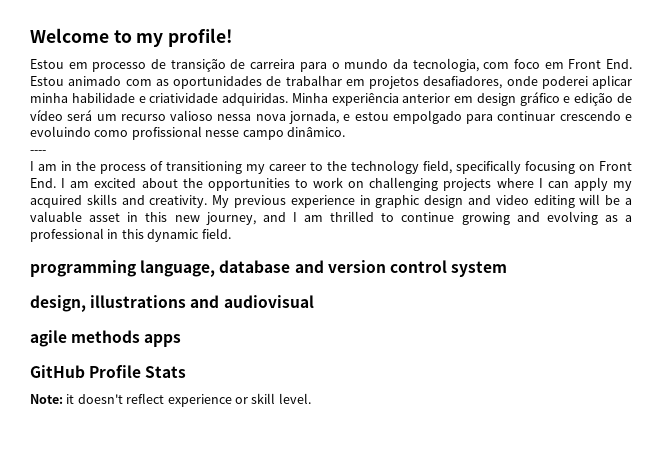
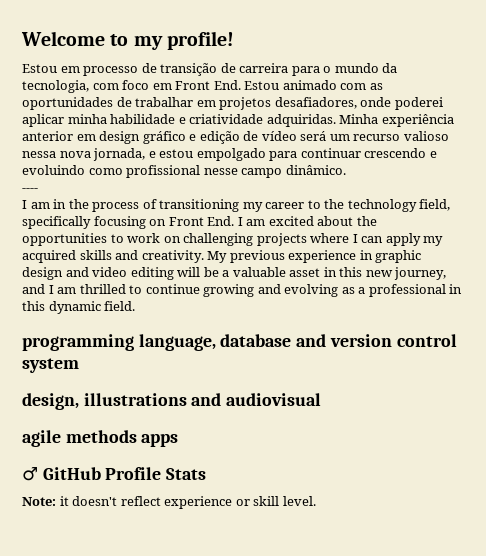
(182, 340) none -> [22,467,38,481] ♂

